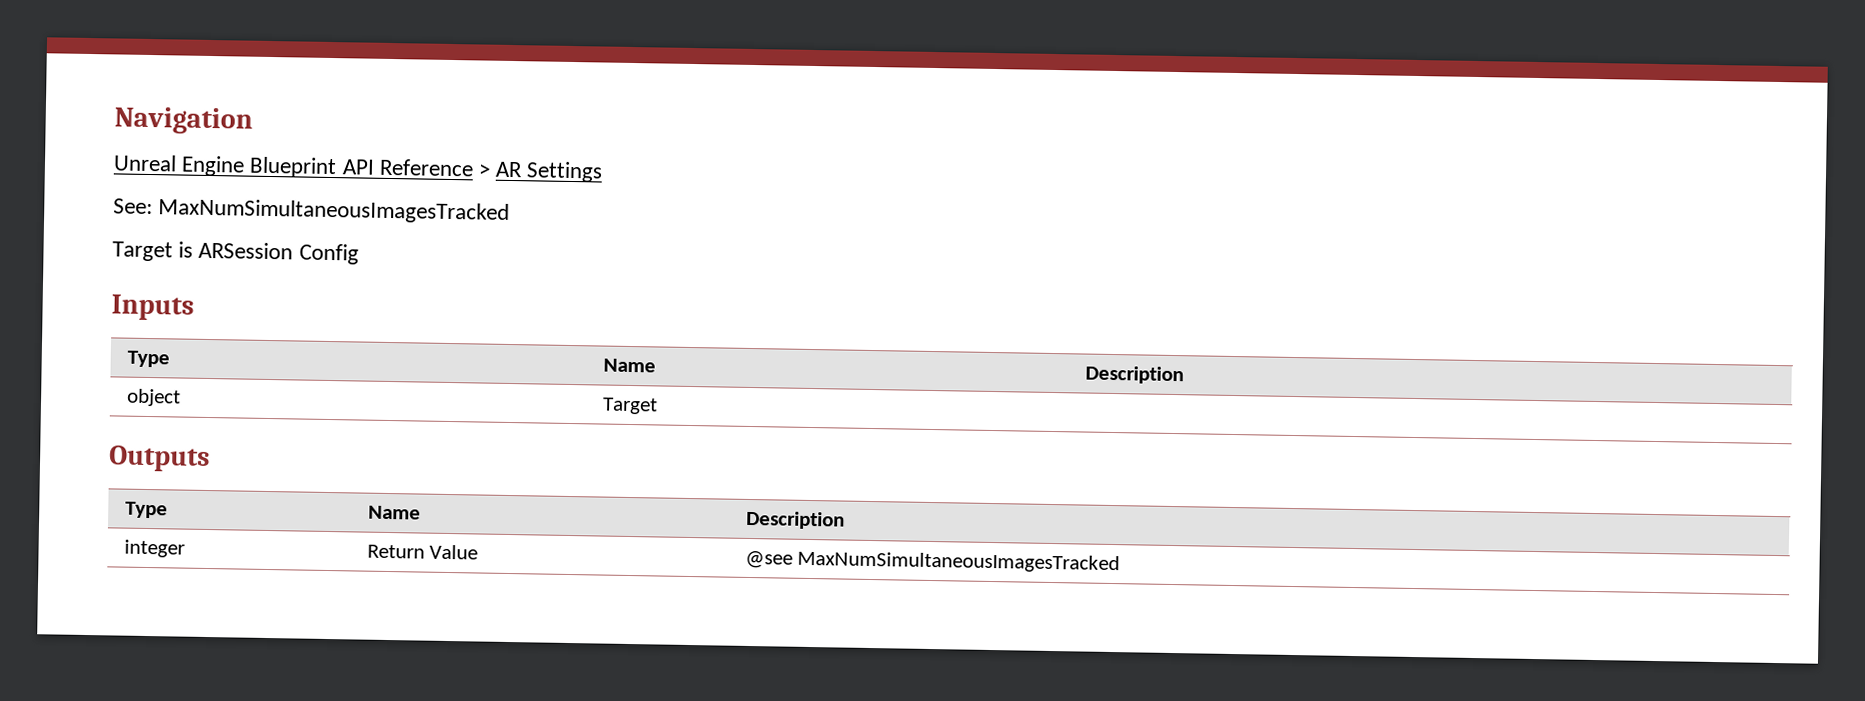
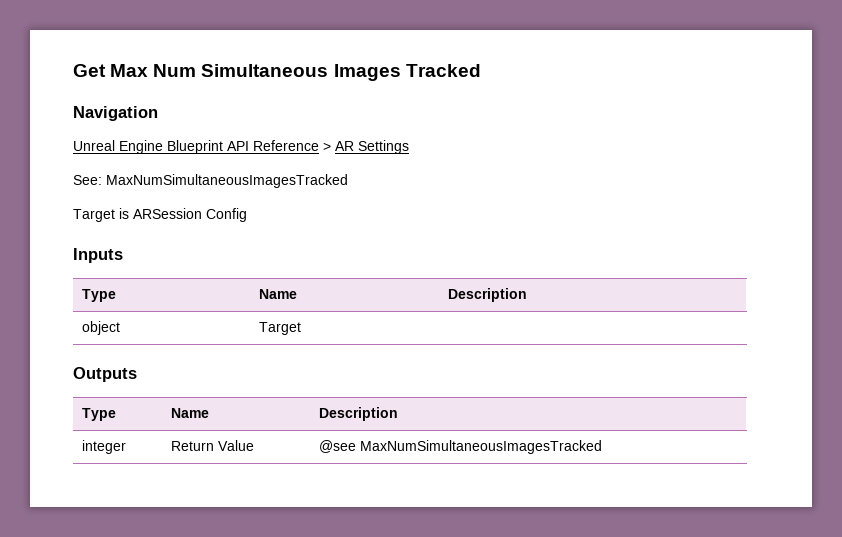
(114, 120) none -> [73,64,481,81] Get Max Num Simultaneous Images Tracked //

